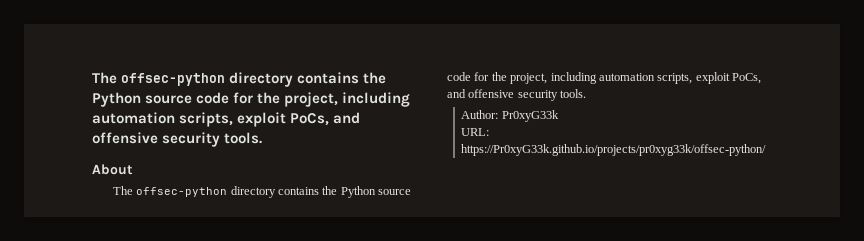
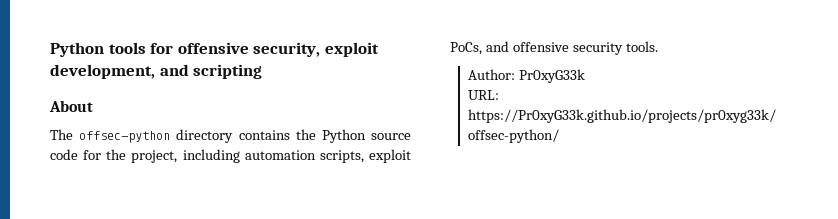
[92,72,387,87] [92,92,411,107] [92,112,361,127] [92,132,263,147] The offsec-python directory contains the Python source code for the project, including automation scripts, exploit PoCs, and offensive security tools. -> [50,42,379,57] [50,64,263,79] Python tools for offensive security, exploit development, and scripting

